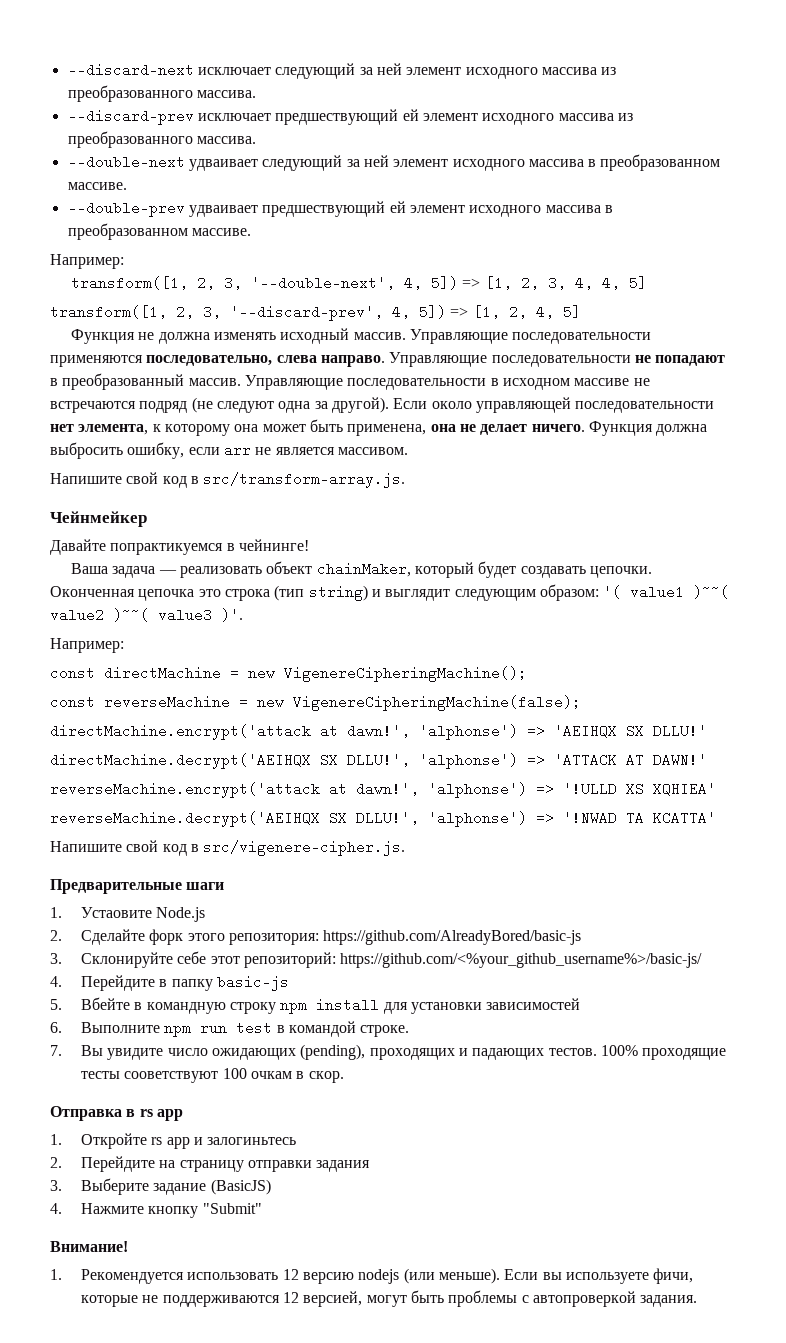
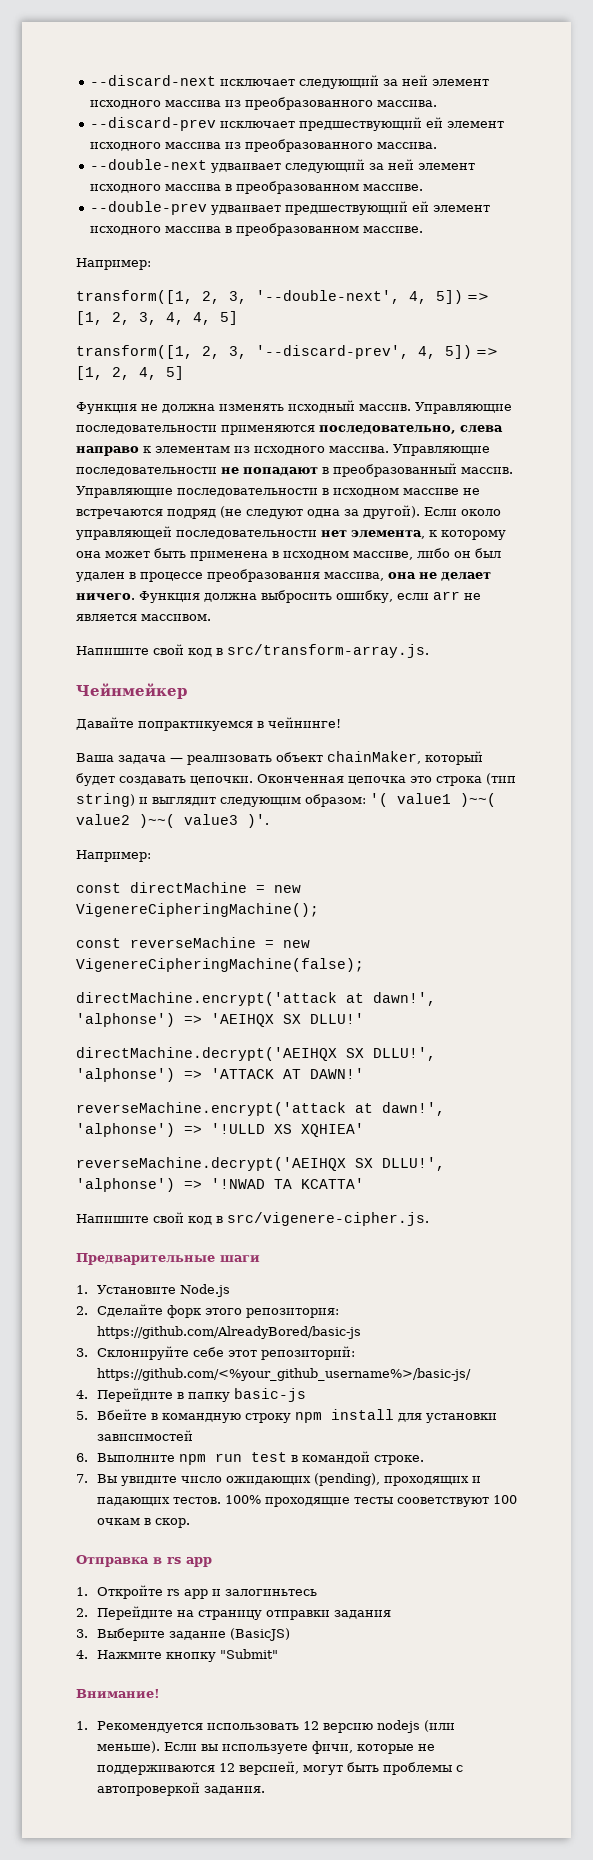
[320,355,385,367] направо. -> [76,446,389,456] направо к элементам из исходного массива.
[347,424,427,436] применена, -> [190,548,501,561] [76,569,384,582] применена в исходном массиве, либо он был удален в процессе преобразования массива,
[80,907,152,918] Устаовите -> [97,1285,177,1294] Установите

